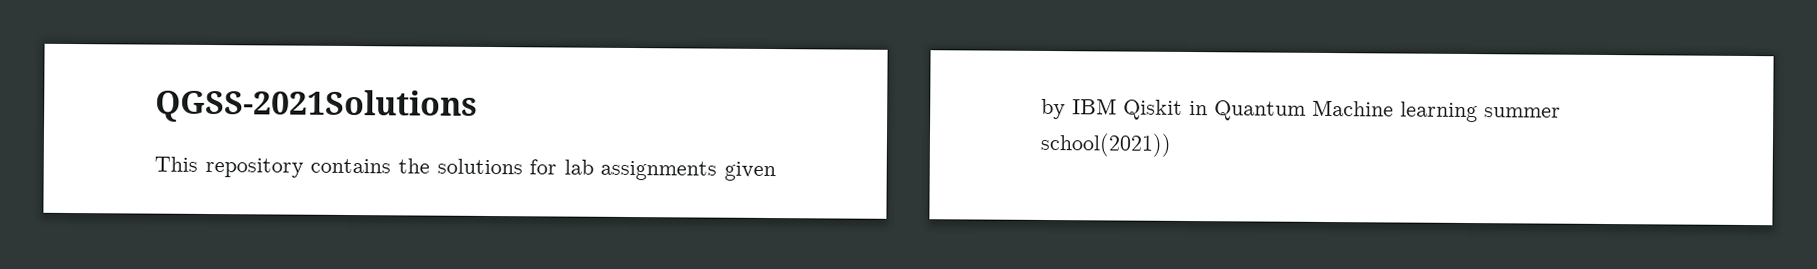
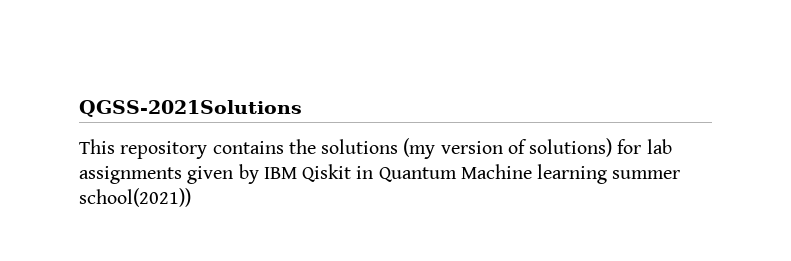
(523, 166) none -> [403,138,613,159] (my version of solutions)

